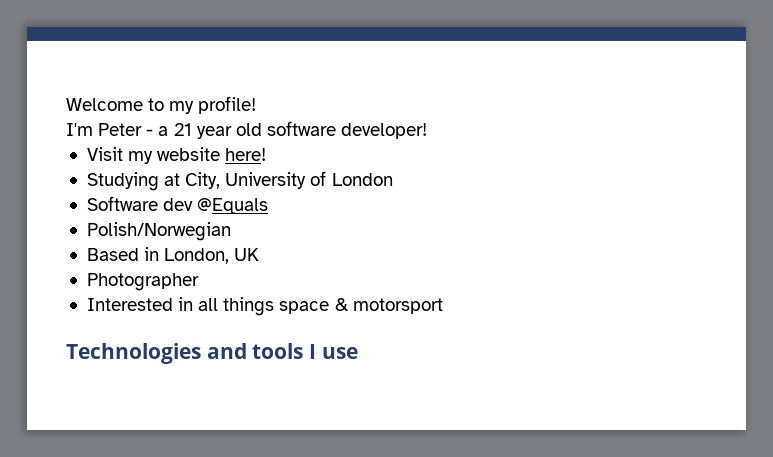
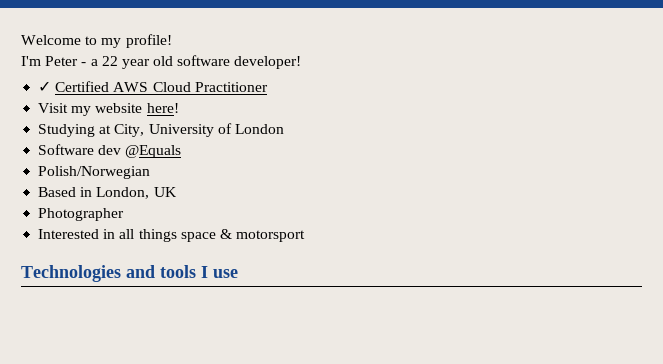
[173,123,192,136] 21 -> [101,56,118,66] 22
(428, 131) none -> [38,81,268,92] // ✓ Certified AWS Cloud Practitioner

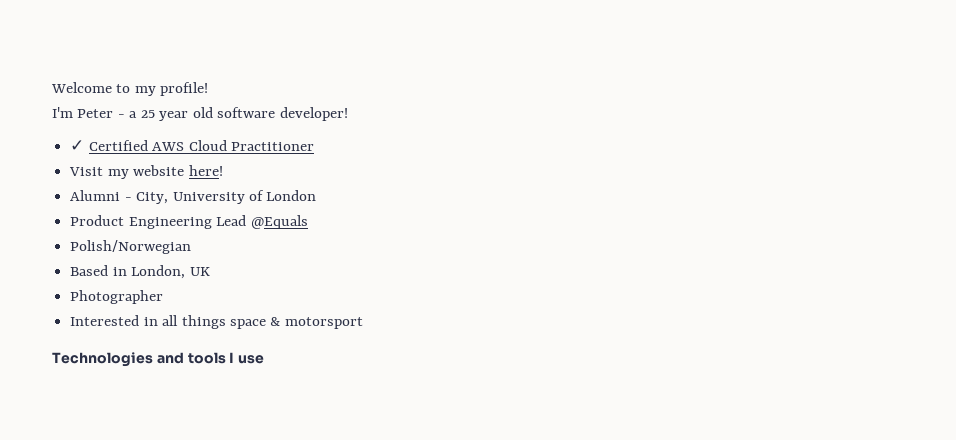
[101,56,118,66] 22 -> [140,110,155,118] 25
[38,124,112,137] Studying at -> [70,190,132,201] Alumni -
[38,144,122,155] Software dev -> [70,215,247,229] Product Engineering Lead

